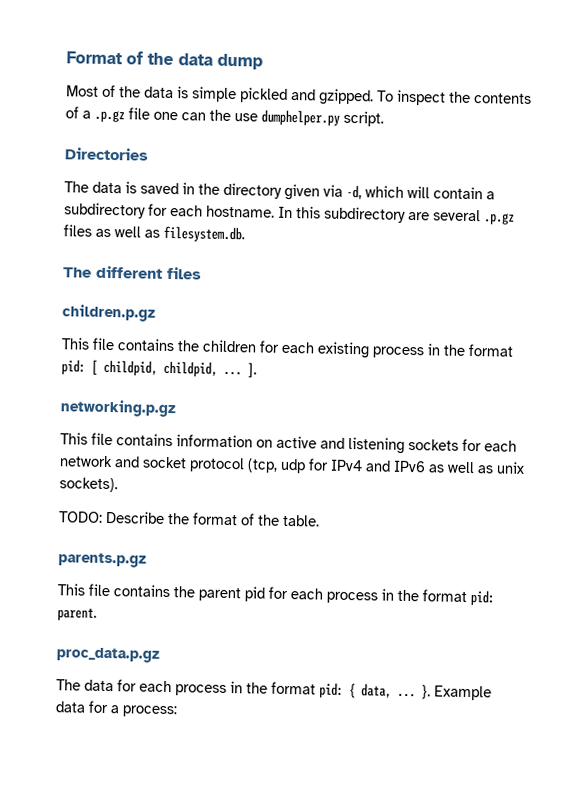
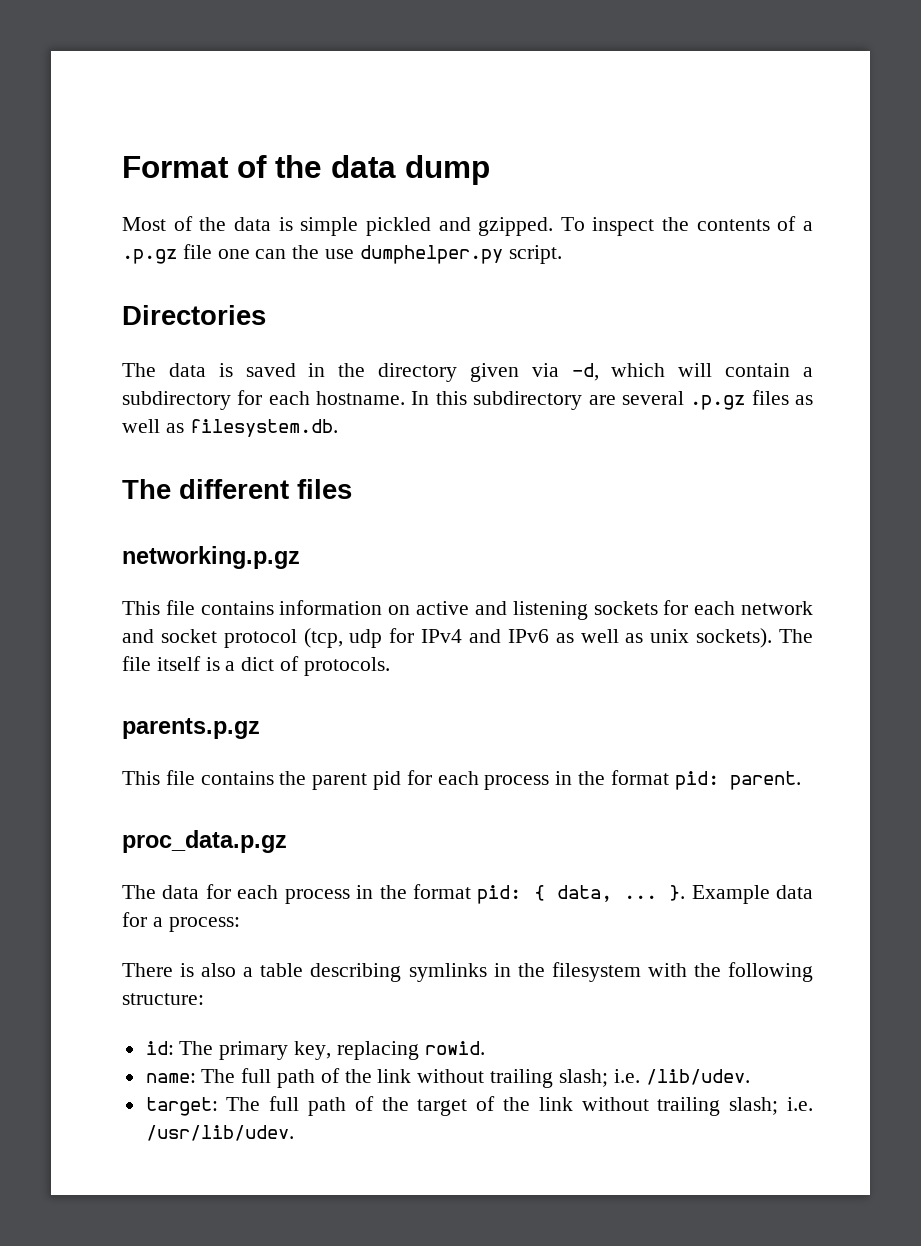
[62,304,156,322] [61,337,514,359] [61,359,257,378] // children.p.gz // This file contains the children for each existing process in the format pid: [ childpid, childpid, ... ]. -> (352, 489) none
[59,510,320,527] // TODO: Describe the format of the table. -> [779,629,813,643] [122,656,390,676] The file itself is a dict of protocols.
(177, 711) none -> [122,962,813,982] [122,993,204,1005] [145,1041,485,1060] [145,1068,750,1088] [145,1096,814,1116] [145,1125,294,1141] // There is also a table describing symlinks in the filesystem with the following structure: // id: The primary key, replacing rowid. // name: The full path of the link without trailing slash; i.e. /lib/udev. // target: The full path of the target of the link without trailing slash; i.e. /usr/lib/udev.

